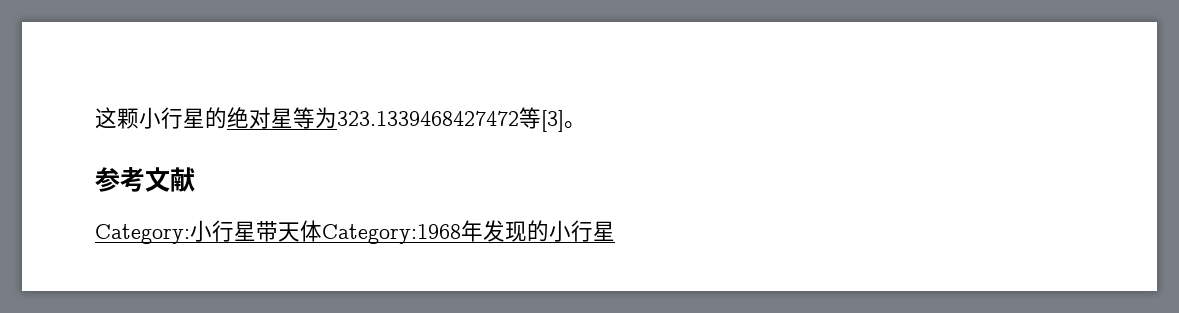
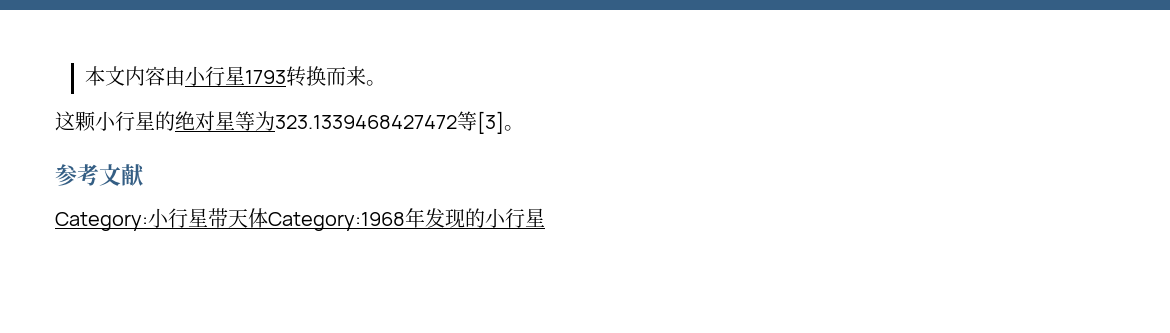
(95, 118) none -> [84,66,386,87] 本文内容由小行星1793转换而来。 //

